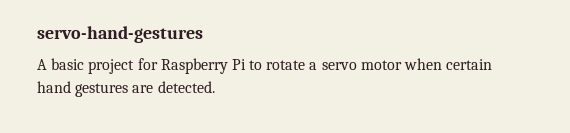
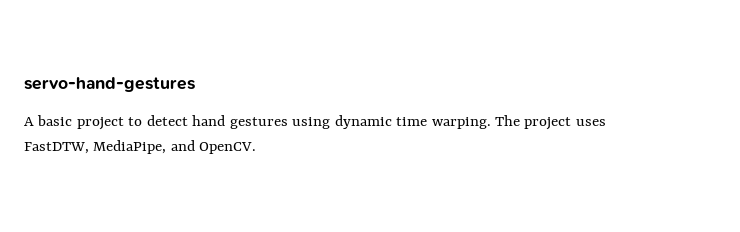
[137,58,493,74] [37,81,215,97] for Raspberry Pi to rotate a servo motor when certain hand gestures are detected. -> [128,115,606,130] [24,140,257,154] to detect hand gestures using dynamic time warping. The project uses FastDTW, MediaPipe, and OpenCV.

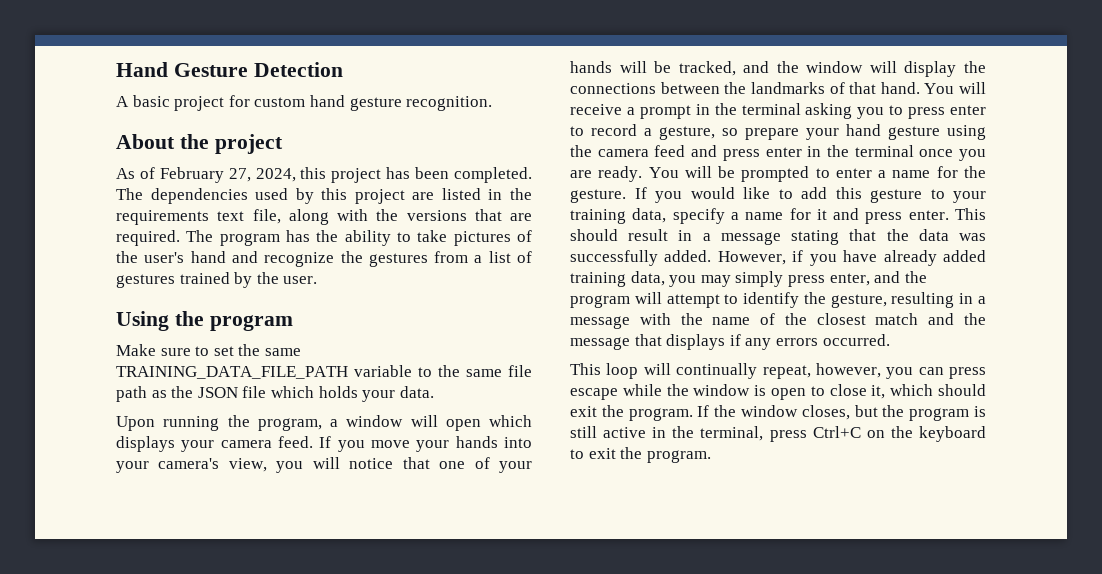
[24,77,195,92] servo-hand-gestures -> [116,62,343,77] Hand Gesture Detection
[128,115,606,130] [24,140,257,154] to detect hand gestures using dynamic time warping. The project uses FastDTW, MediaPipe, and OpenCV. -> [228,95,493,111] [116,134,283,154] [116,167,532,183] [116,188,532,204] [116,209,532,225] [116,230,532,246] [116,251,532,267] [116,272,318,288] [116,311,293,331] [116,344,301,356] [116,365,532,379] [116,386,434,402] [116,415,532,431] [116,436,532,452] [116,457,532,473] [570,61,986,77] [570,82,986,94] [570,103,986,119] [570,124,986,140] [570,145,986,161] [570,166,986,182] [570,187,986,203] [570,208,986,224] [570,229,986,245] [570,250,986,266] [570,271,927,287] [570,292,986,308] [570,313,986,329] [570,334,890,350] [570,363,986,379] [570,384,986,400] [570,405,986,421] [570,426,986,442] [570,447,711,463] for custom hand gesture recognition. // About the project // As of February 27, 2024, this project has been completed. The dependencies used by this project are listed in the requirements text file, along with the versions that are required. The program has the ability to take pictures of the user's hand and recognize the gestures from a list of gestures trained by the user. // Using the program // Make sure to set the same TRAINING_DATA_FILE_PATH variable to the same file path as the JSON file which holds your data. // Upon running the program, a window will open which displays your camera feed. If you move your hands into your camera's view, you will notice that one of your hands will be tracked, and the window will display the connections between the landmarks of that hand. You will receive a prompt in the terminal asking you to press enter to record a gesture, so prepare your hand gesture using the camera feed and press enter in the terminal once you are ready. You will be prompted to enter a name for the gesture. If you would like to add this gesture to your training data, specify a name for it and press enter. This should result in a message stating that the data was successfully added. However, if you have already added training data, you may simply press enter, and the program will attempt to identify the gesture, resulting in a message with the name of the closest match and the message that displays if any errors occurred. // This loop will continually repeat, however, you can press escape while the window is open to close it, which should exit the program. If the window closes, but the program is still active in the terminal, press Ctrl+C on the keyboard to exit the program.

